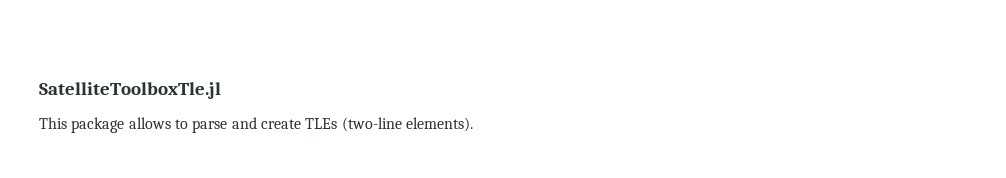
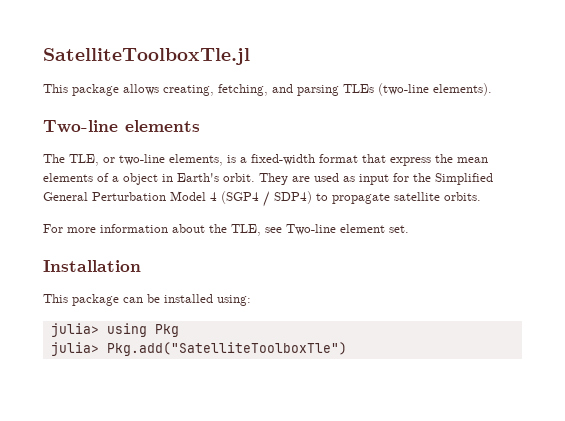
[174,117,301,133] to parse and create -> [163,84,339,96] creating, fetching, and parsing
(473, 124) none -> [43,120,200,133] [43,154,488,166] [43,173,493,185] [43,191,481,207] [43,224,409,236] [43,260,141,272] [43,294,251,306] [50,323,179,337] [50,342,347,356] // Two-line elements // The TLE, or two-line elements, is a fixed-width format that express the mean elements of a object in Earth's orbit. They are used as input for the Simplified General Perturbation Model 4 (SGP4 / SDP4) to propagate satellite orbits. // For more information about the TLE, see Two-line element set. // Installation // This package can be installed using: // julia> using Pkg // julia> Pkg.add("SatelliteToolboxTle")

